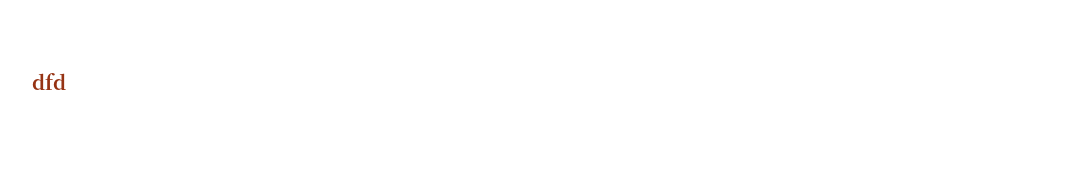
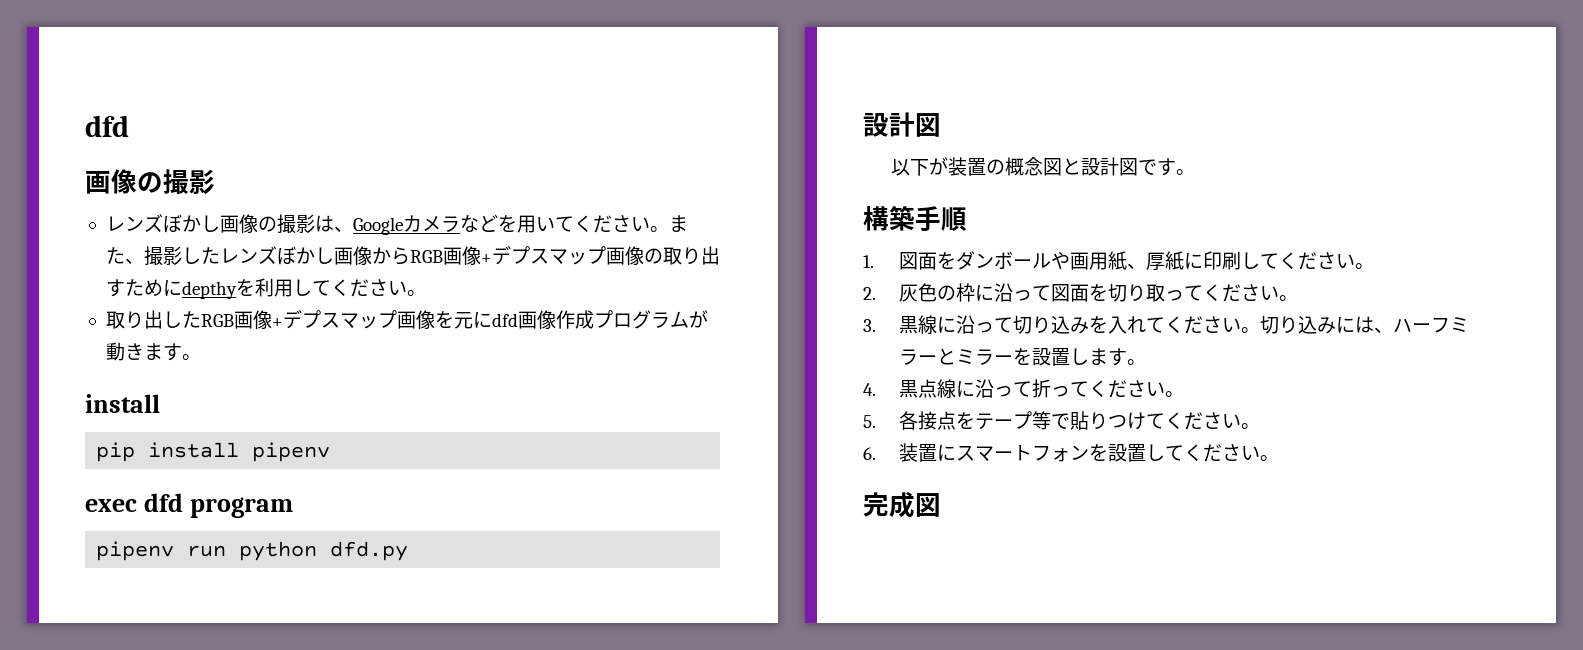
[32,73,66,90] dfd -> [85,115,129,137] [85,169,215,195] [105,214,688,235] [105,246,720,266] [105,278,426,299] [105,310,708,329] [105,342,201,361] [85,394,160,413] [96,442,331,462] [85,493,293,518] [96,541,409,561] [863,112,941,137] [891,157,1196,176] [863,206,967,231] [863,251,1374,271] [863,283,1298,302] [863,315,1469,334] [898,348,1146,366] [863,379,1184,398] [863,411,1260,430] [863,443,1279,462] [863,492,941,518] dfd // 画像の撮影 // レンズぼかし画像の撮影は、Googleカメラなどを用いてください。また、撮影したレンズぼかし画像からRGB画像+デプスマップ画像の取り出すためにdepthyを利用してください。 // 取り出したRGB画像+デプスマップ画像を元にdfd画像作成プログラムが動きます。 // install // pip install pipenv // exec dfd program // pipenv run python dfd.py // 設計図 // 以下が装置の概念図と設計図です。 // 構築手順 // 1.図面をダンボールや画用紙、厚紙に印刷してください。 // 2.灰色の枠に沿って図面を切り取ってください。 // 3.黒線に沿って切り込みを入れてください。切り込みには、ハーフミラーとミラーを設置します。 // 4.黒点線に沿って折ってください。 // 5.各接点をテープ等で貼りつけてください。 // 6.装置にスマートフォンを設置してください。 // 完成図

